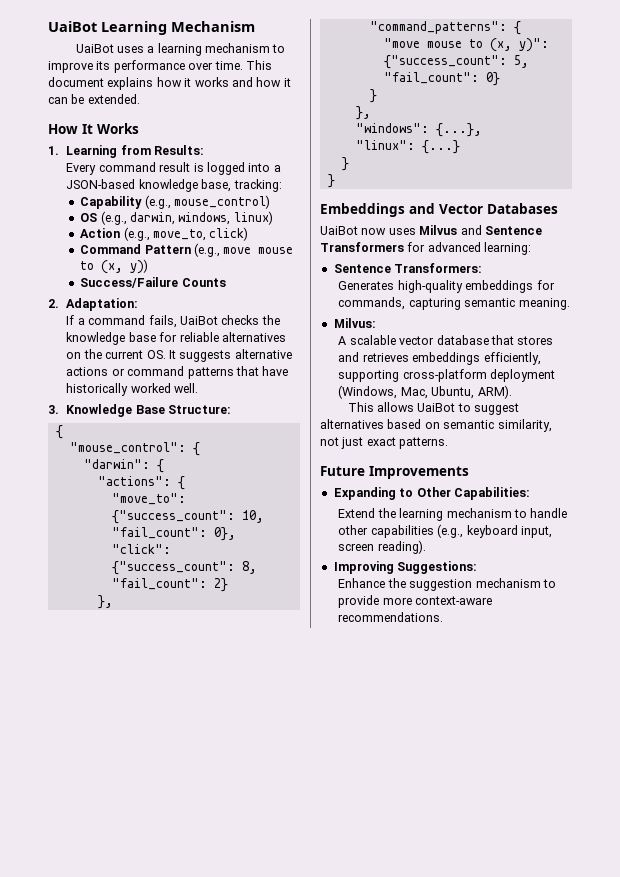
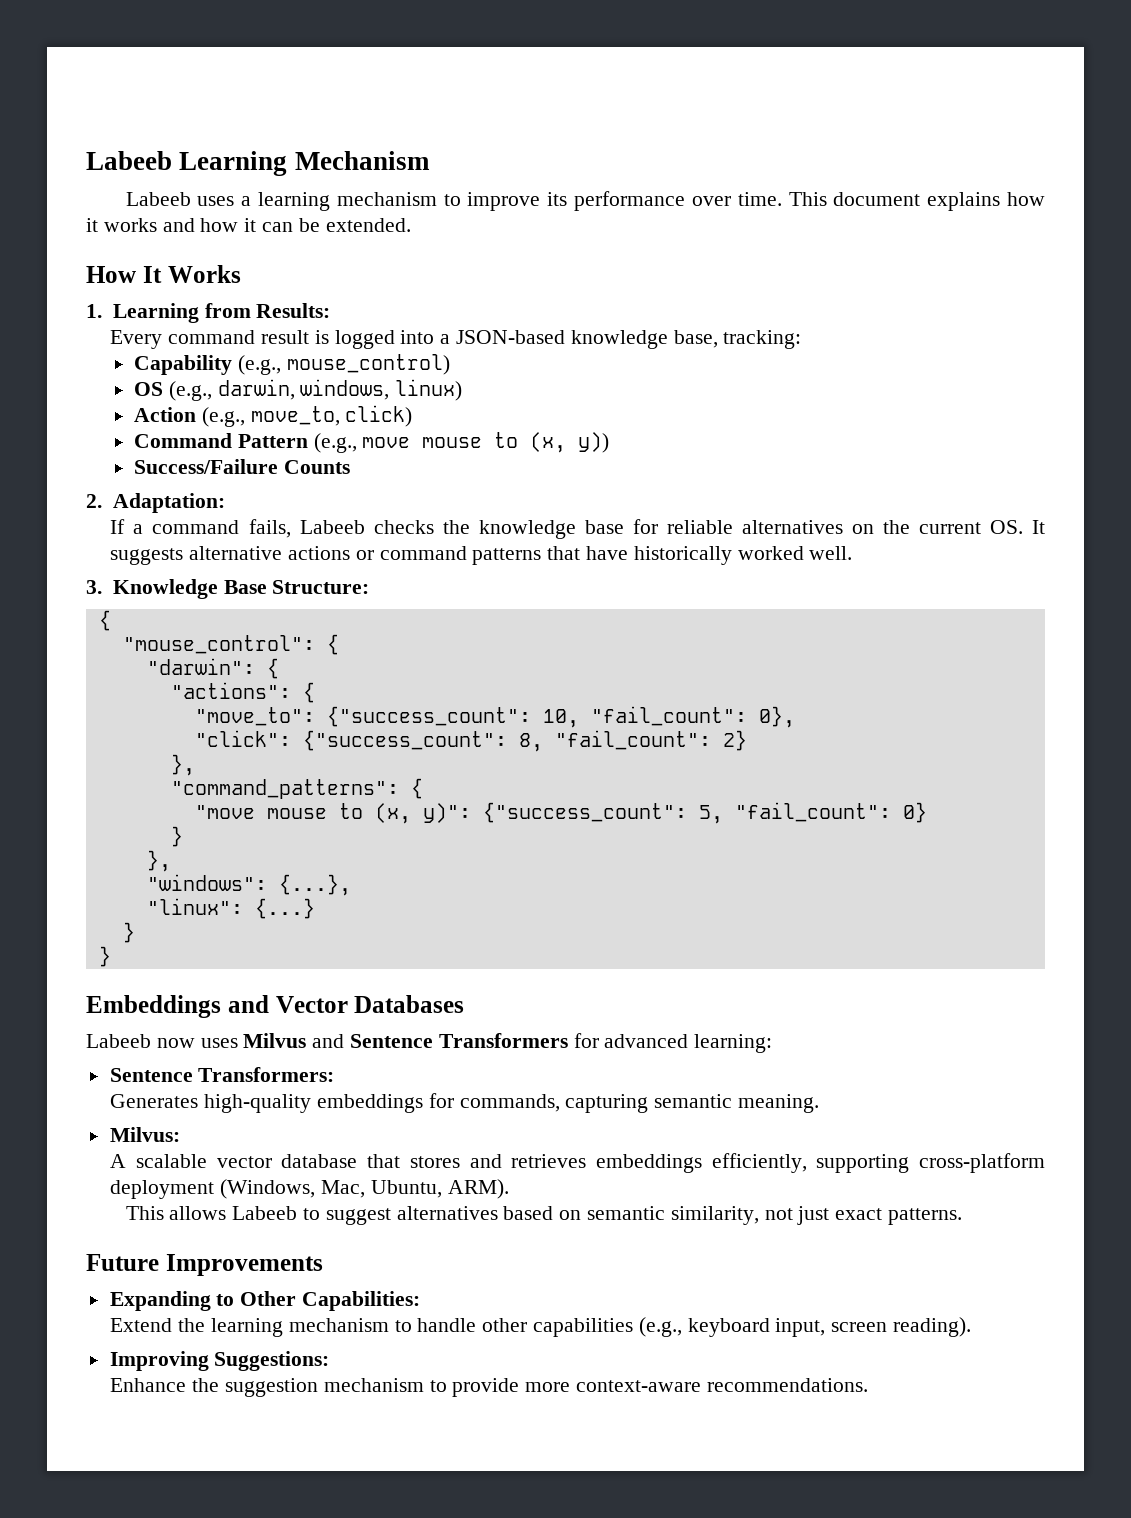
[48,21,97,32] UaiBot -> [86,151,172,170] Labeeb
[75,44,114,53] UaiBot -> [125,192,191,206] Labeeb
[179,316,218,325] UaiBot -> [299,520,365,534] Labeeb
[320,226,358,235] UaiBot -> [86,1034,151,1048] Labeeb
[417,403,456,412] UaiBot -> [232,1206,298,1220] Labeeb

